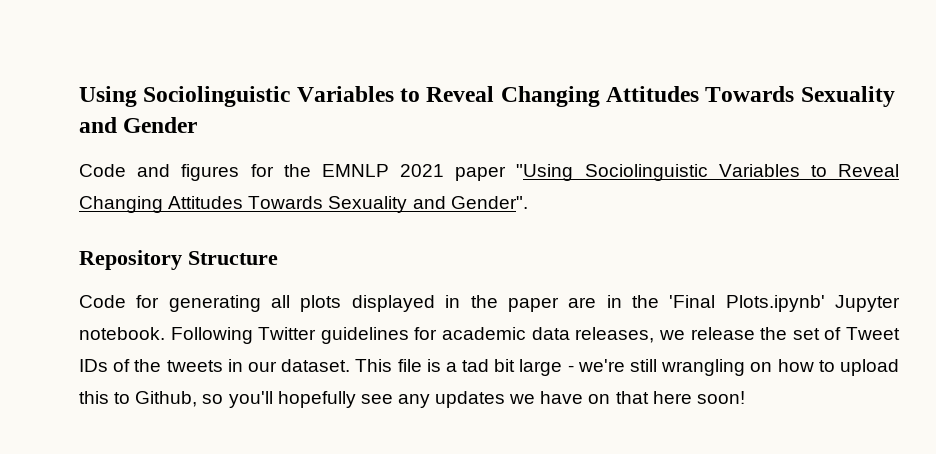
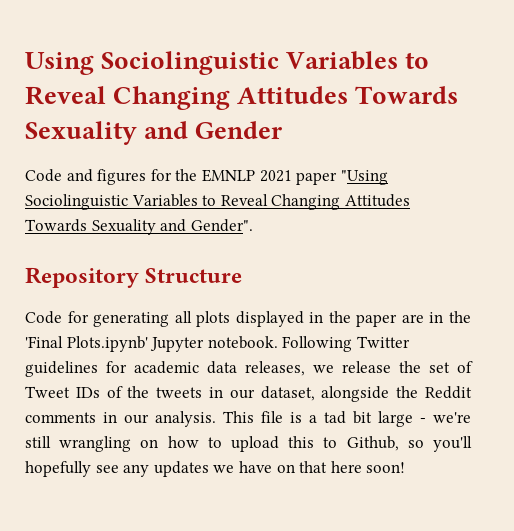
[281,359,351,372] dataset. -> [260,386,472,402] [25,411,216,427] dataset, alongside the Reddit comments in our analysis.

